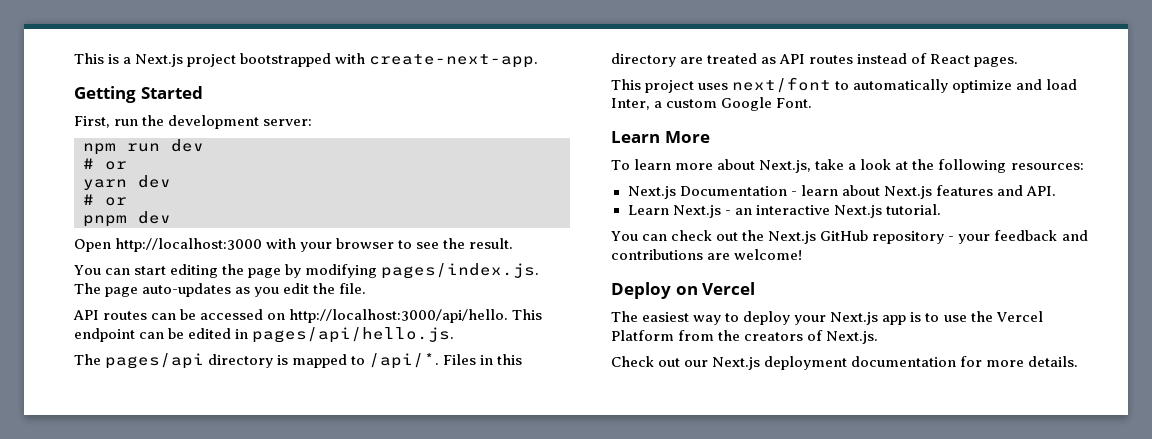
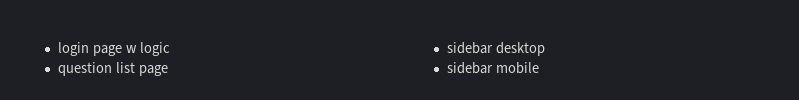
[74,53,539,68] [74,86,203,103] [74,115,313,129] [83,139,204,155] [83,158,127,170] [83,175,171,190] [83,194,127,206] [83,211,171,227] [74,238,514,252] [74,263,540,279] [74,283,367,297] [73,309,543,323] [74,327,455,343] [74,353,523,369] [611,53,1019,67] [611,77,1078,93] [611,97,813,111] [611,131,710,143] [611,159,1084,173] [627,185,1056,199] [627,204,941,218] [611,230,1088,244] [611,249,803,260] [611,282,756,299] [611,311,1043,325] [611,330,879,344] [611,356,1079,370] This is a Next.js project bootstrapped with create-next-app. // Getting Started // First, run the development server: // npm run dev // # or // yarn dev // # or // pnpm dev // Open http://localhost:3000 with your browser to see the result. // You can start editing the page by modifying pages/index.js. The page auto-updates as you edit the file. // API routes can be accessed on http://localhost:3000/api/hello. This endpoint can be edited in pages/api/hello.js. // The pages/api directory is mapped to /api/*. Files in this directory are treated as API routes instead of React pages. // This project uses next/font to automatically optimize and load Inter, a custom Google Font. // Learn More // To learn more about Next.js, take a look at the following resources: // Next.js Documentation - learn about Next.js features and API. // Learn Next.js - an interactive Next.js tutorial. // You can check out the Next.js GitHub repository - your feedback and contributions are welcome! // Deploy on Vercel // The easiest way to deploy your Next.js app is to use the Vercel Platform from the creators of Next.js. // Check out our Next.js deployment documentation for more details. -> [57,42,170,56] [57,62,168,76] [446,42,545,56] [446,62,539,74] login page w logic // question list page // sidebar desktop // sidebar mobile

